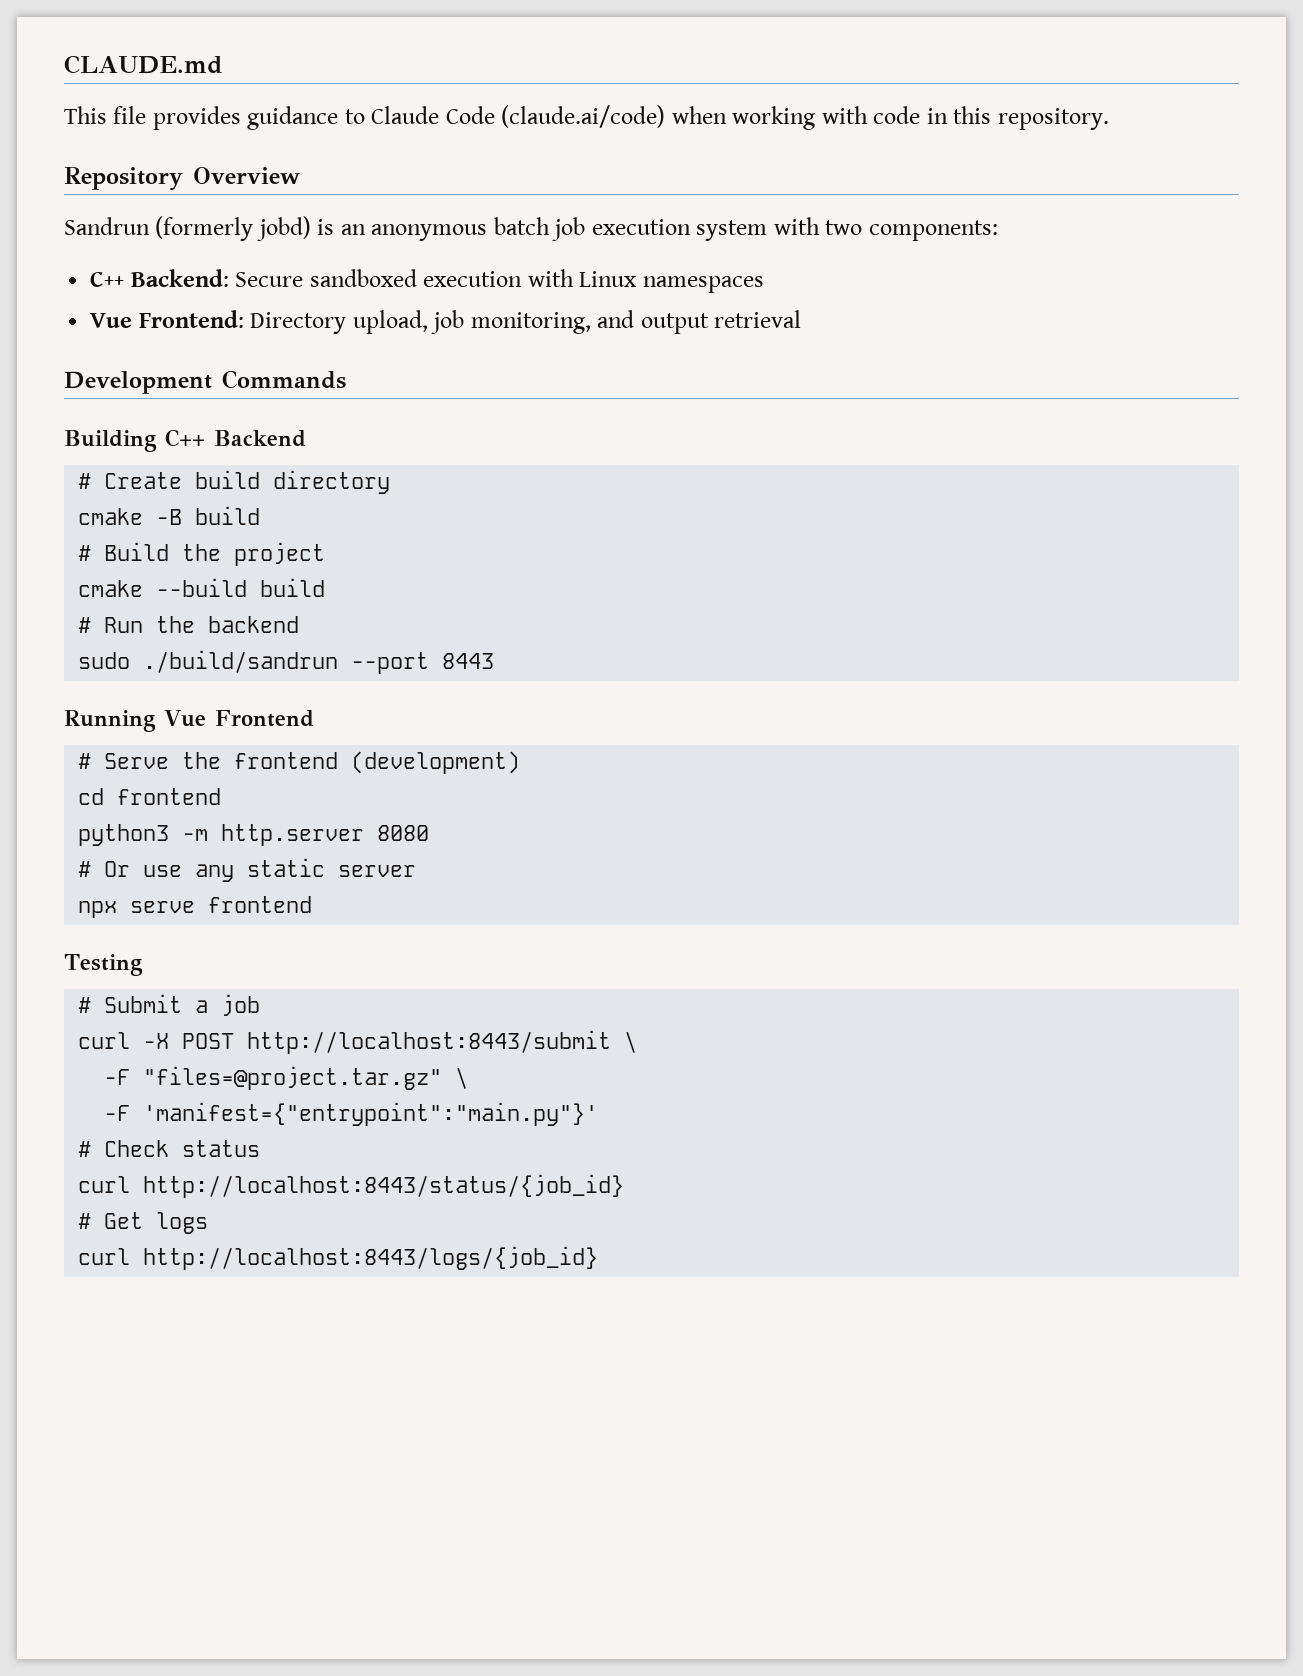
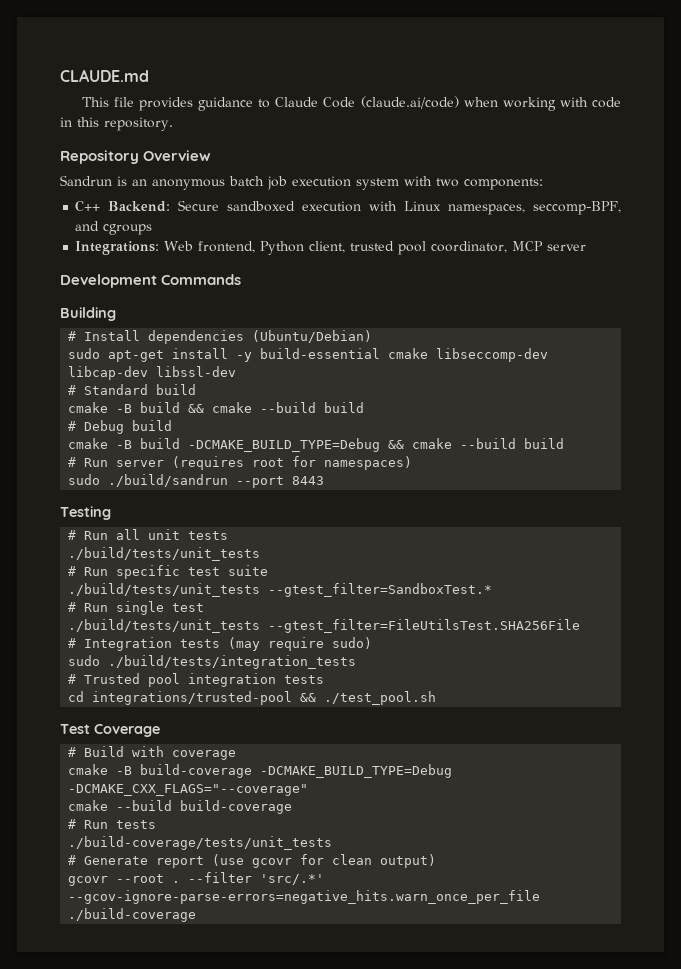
[155,216,311,241] (formerly jobd) -> (112, 180) none
[642,276,764,293] [90,310,802,334] namespaces // Vue Frontend: Directory upload, job monitoring, and output retrieval -> [448,201,622,215] [75,221,153,235] [75,241,587,255] namespaces, seccomp-BPF, and cgroups // Integrations: Web frontend, Python client, trusted pool coordinator, MCP server
[165,429,306,447] [78,470,391,494] [78,506,261,525] [78,542,326,566] C++ Backend // # Create build directory // cmake -B build // # Build the project // -> [68,330,373,344] [68,348,549,362] [68,366,237,380] [68,384,197,395] [68,402,365,413] [68,420,173,434] [68,438,405,452] // # Install dependencies (Ubuntu/Debian) // sudo apt-get install -y build-essential cmake libseccomp-dev libcap-dev libssl-dev // # Standard build // cmake -B build && cmake --build build // # Debug build // cmake -B build -DCMAKE_BUILD_TYPE=Debug &&
[156,616,300,633] the backend -> [116,456,413,470] server (requires root for namespaces)
[64,710,314,732] [78,751,521,774] [78,788,222,805] [78,824,430,846] [78,858,417,882] [78,896,313,918] [64,954,143,976] [78,994,261,1016] [78,1030,638,1054] [104,1066,469,1090] [104,1102,599,1126] [78,1140,261,1157] [78,1174,625,1198] [78,1212,209,1234] [78,1246,599,1270] Running Vue Frontend // # Serve the frontend (development) // cd frontend // python3 -m http.server 8080 // # Or use any static server // npx serve frontend // Testing // # Submit a job // curl -X POST http://localhost:8443/submit \ // -F "files=@project.tar.gz" \ // -F 'manifest={"entrypoint":"main.py"}' // # Check status // curl http://localhost:8443/status/{job_id} // # Get logs // curl http://localhost:8443/logs/{job_id} -> [60,506,111,520] [68,529,229,540] [68,547,261,561] [68,565,269,579] [68,583,493,597] [68,601,205,615] [68,619,581,633] [68,637,373,651] [68,655,357,669] [68,673,325,687] [68,691,437,705] [60,724,160,737] [68,746,237,760] [68,764,453,778] [68,784,309,796] [68,800,293,814] [68,819,157,829] [68,836,333,850] [68,854,437,868] [68,872,325,886] [68,890,541,904] [68,908,197,922] Testing // # Run all unit tests // ./build/tests/unit_tests // # Run specific test suite // ./build/tests/unit_tests --gtest_filter=SandboxTest.* // # Run single test // ./build/tests/unit_tests --gtest_filter=FileUtilsTest.SHA256File // # Integration tests (may require sudo) // sudo ./build/tests/integration_tests // # Trusted pool integration tests // cd integrations/trusted-pool && ./test_pool.sh // Test Coverage // # Build with coverage // cmake -B build-coverage -DCMAKE_BUILD_TYPE=Debug -DCMAKE_CXX_FLAGS="--coverage" // cmake --build build-coverage // # Run tests // ./build-coverage/tests/unit_tests // # Generate report (use gcovr for clean output) // gcovr --root . --filter 'src/.*' --gcov-ignore-parse-errors=negative_hits.warn_once_per_file ./build-coverage

